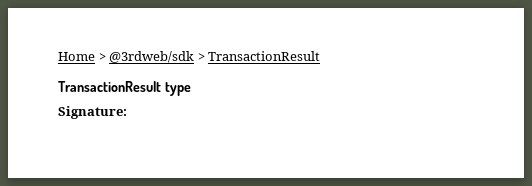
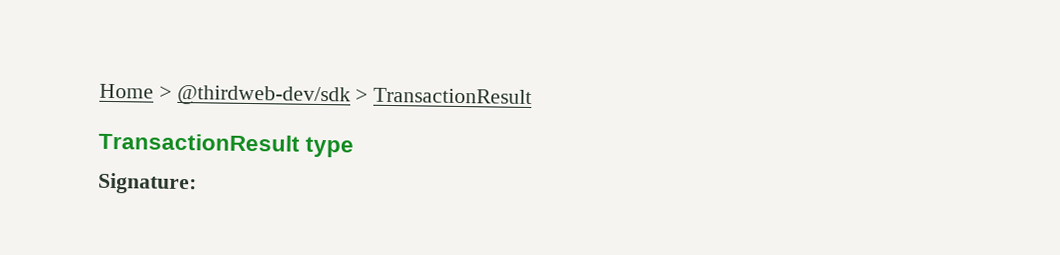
[109,51,195,63] @3rdweb/sdk -> [176,84,351,107] @thirdweb-dev/sdk

